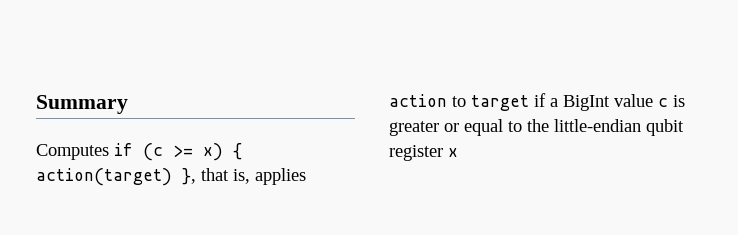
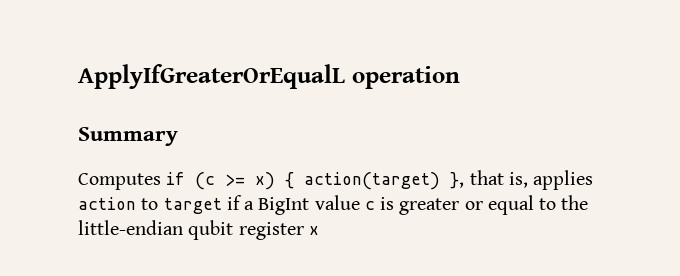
(36, 104) none -> [78,64,460,89] ApplyIfGreaterOrEqualL operation //

